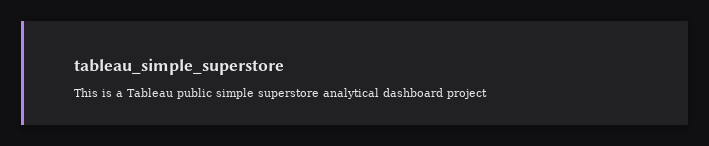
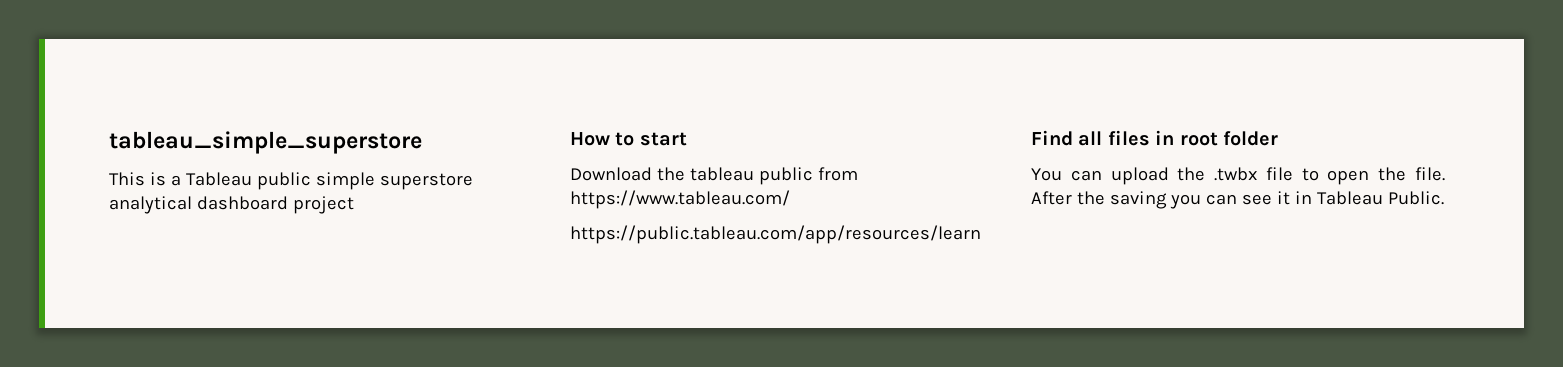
(487, 94) none -> [570,132,687,146] [570,167,858,185] [570,190,790,209] [570,225,981,244] [1031,130,1278,146] [1031,167,1445,185] [1031,191,1444,209] // How to start // Download the tableau public from https://www.tableau.com/ // https://public.tableau.com/app/resources/learn // Find all files in root folder // You can upload the .twbx file to open the file. After the saving you can see it in Tableau Public.

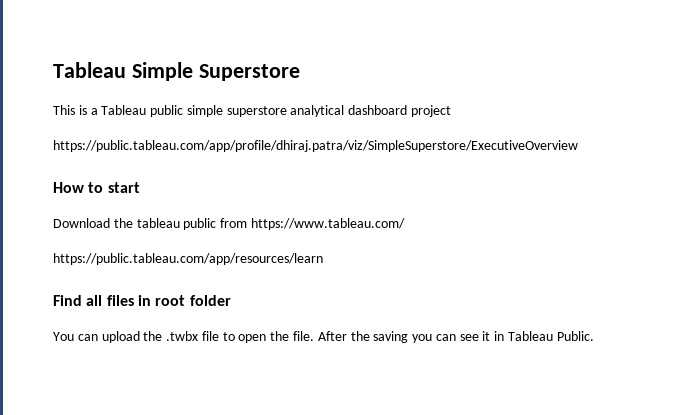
[109,131,422,154] tableau_simple_superstore -> [53,62,300,81] Tableau Simple Superstore
(354, 205) none -> [53,140,578,152] // https://public.tableau.com/app/profile/dhiraj.patra/viz/SimpleSuperstore/ExecutiveOverview

